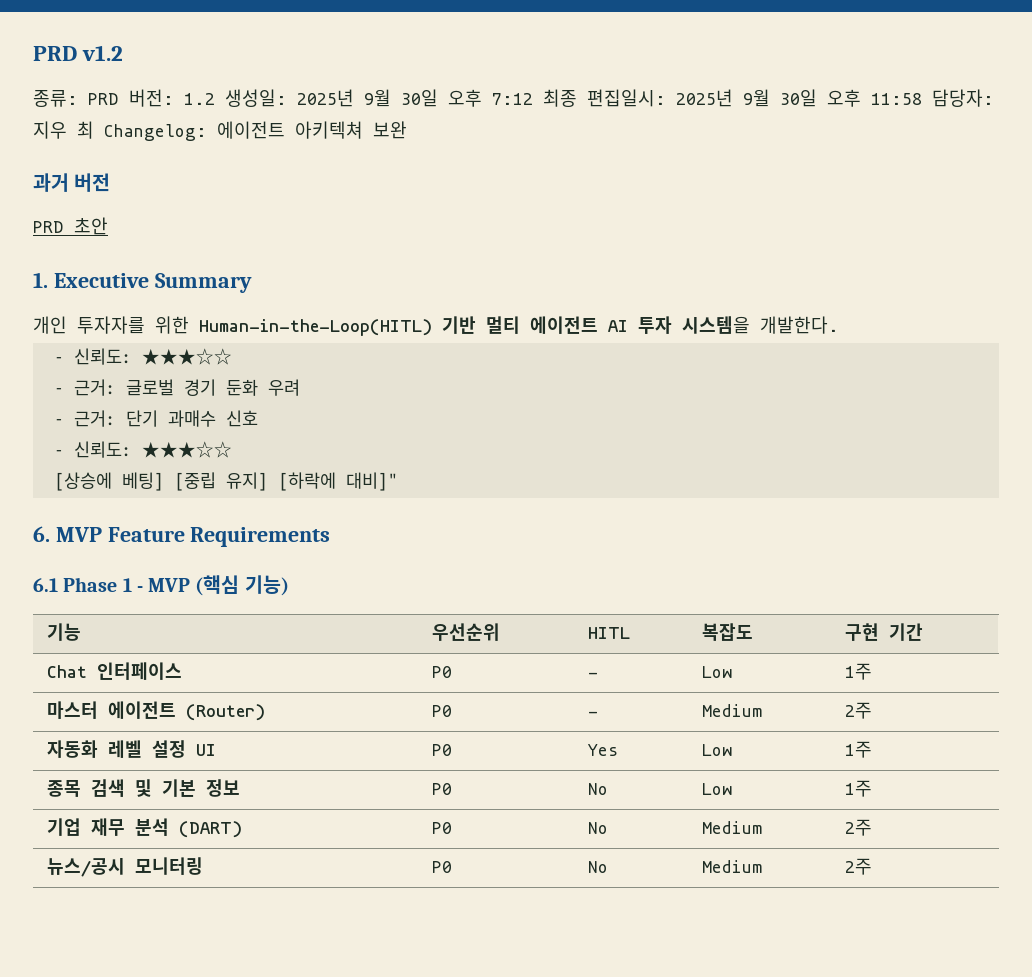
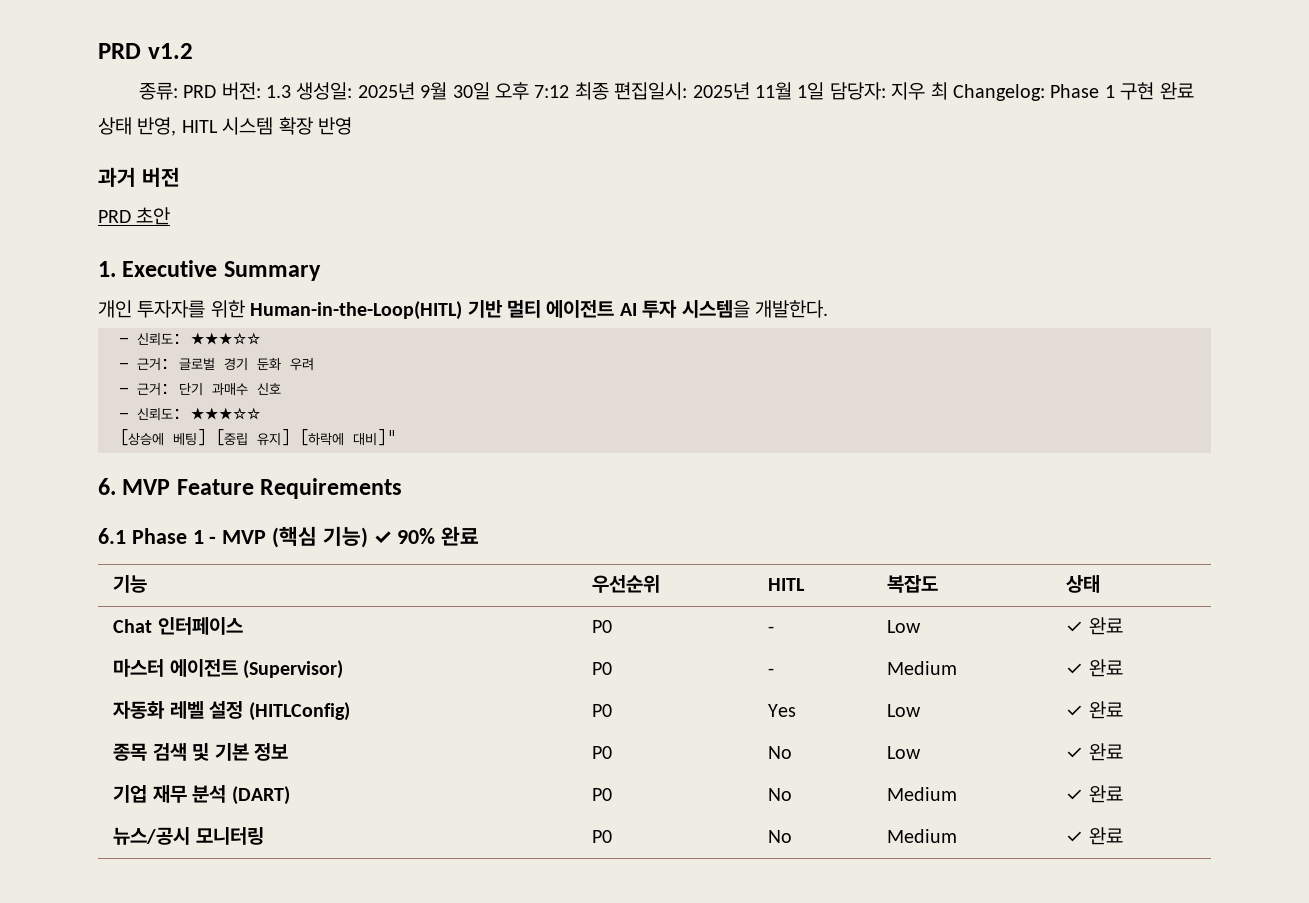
[184,93,215,105] 1.2 -> [265,85,291,98] 1.3
[743,89,994,107] [33,121,407,141] 9월 30일 오후 11:58 담당자: 지우 최 Changelog: 에이전트 아키텍쳐 보완 -> [754,82,1194,101] [98,117,352,136] 11월 1일 담당자: 지우 최 Changelog: Phase 1 구현 완료 상태 반영, HITL 시스템 확장 반영
(289, 585) none -> [373,526,480,546] ✓ 90% 완료
[844,623,923,641] 구현 기간 -> [1066,575,1101,593] 상태
[844,663,872,680] 1주 -> [1066,617,1123,635] ✓ 완료
[185,704,265,721] (Router) -> [243,660,344,679] (Supervisor)
[844,702,872,719] 2주 -> [1066,659,1123,677] ✓ 완료
[195,744,216,756] UI -> [248,702,350,721] (HITLConfig)
[844,741,872,758] 1주 -> [1066,701,1123,719] ✓ 완료
[844,780,872,797] 1주 -> [1066,743,1123,761] ✓ 완료
[844,819,872,836] 2주 -> [1066,785,1123,803] ✓ 완료
[844,858,872,875] 2주 -> [1066,827,1123,845] ✓ 완료

